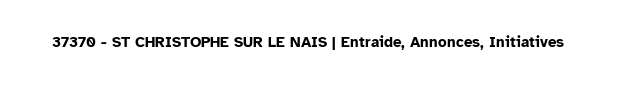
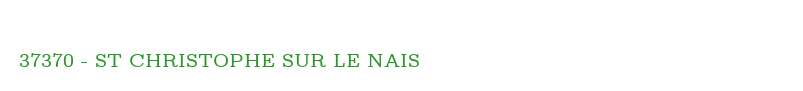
[332,35,564,50] | Entraide, Annonces, Initiatives -> (420, 60) none

